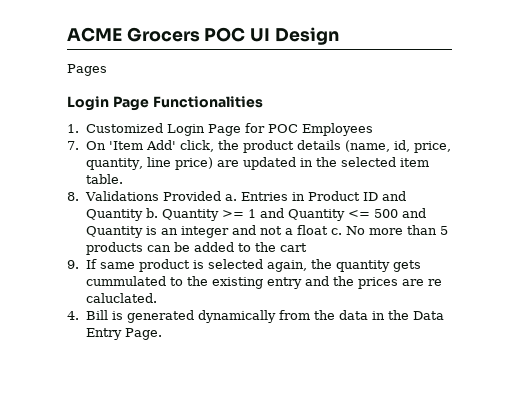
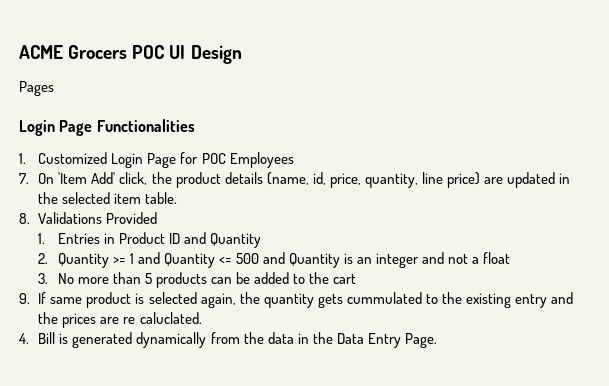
[224,194,237,201] a. -> [38,233,46,244] // 1.
[145,208,158,218] b. -> [38,253,49,264] // 2.
[330,228,342,235] c. -> [38,273,49,284] // 3.

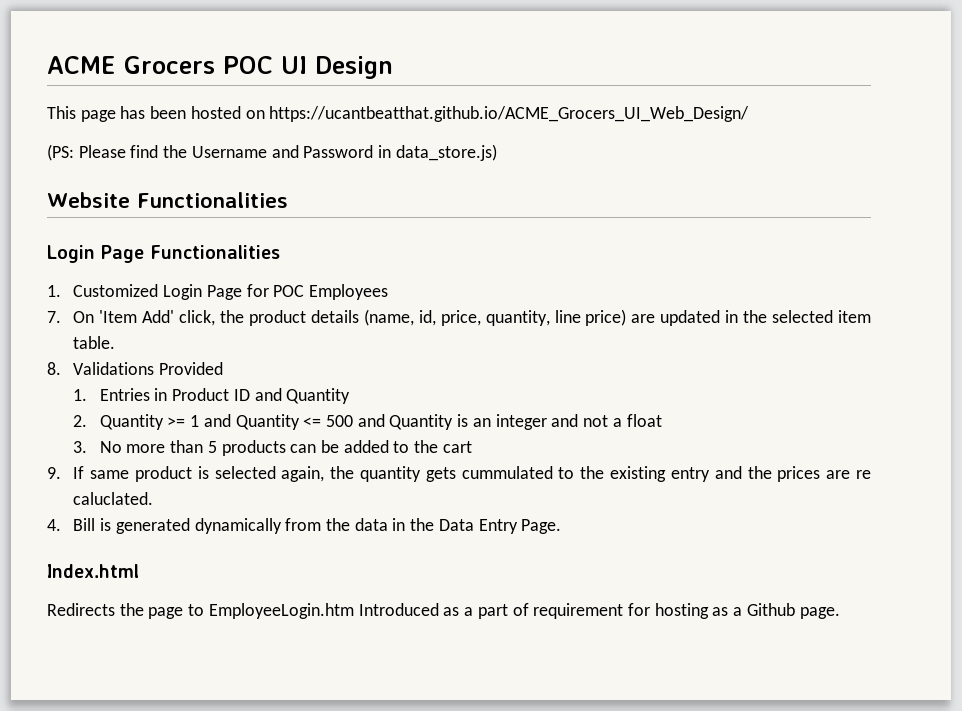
[19,81,54,96] Pages -> [47,106,750,122] [47,144,497,161] [47,192,288,208] This page has been hosted on https://ucantbeatthat.github.io/ACME_Grocers_UI_Web_Design/ // (PS: Please find the Username and Password in data_store.js) // Website Functionalities
(437, 340) none -> [47,564,139,578] [47,603,840,619] // Index.html // Redirects the page to EmployeeLogin.htm Introduced as a part of requirement for hosting as a Github page.

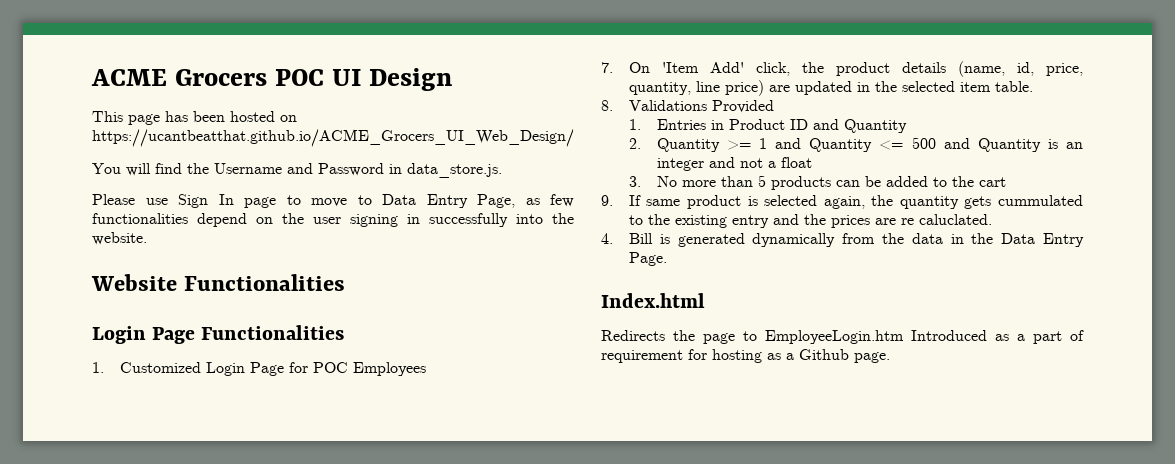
[47,144,126,161] (PS: Please -> [92,163,151,176] You will
[395,144,497,161] data_store.js) -> [407,163,502,178] [92,194,574,208] [92,213,574,227] [92,232,147,245] data_store.js. // Please use Sign In page to move to Data Entry Page, as few functionalities depend on the user signing in successfully into the website.

